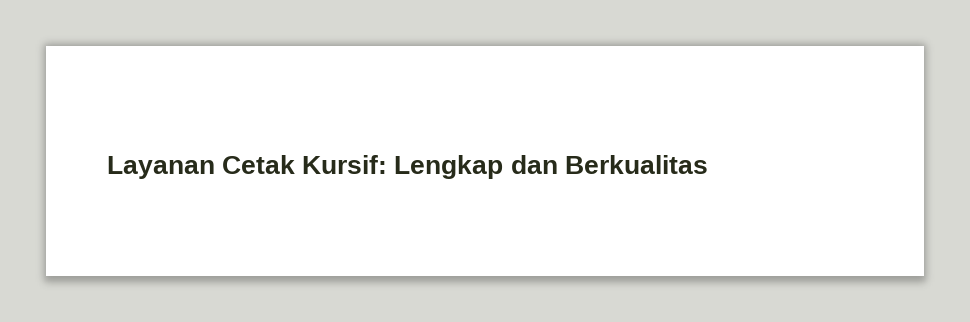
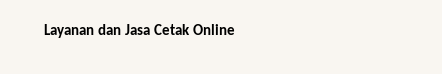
[222,155,708,179] Cetak Kursif: Lengkap dan Berkualitas -> [98,24,236,35] dan Jasa Cetak Online

